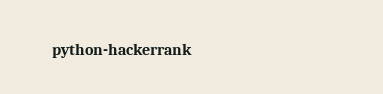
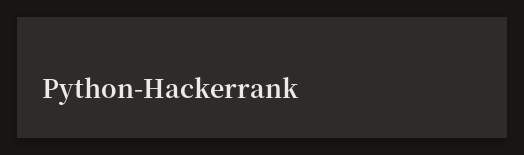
[52,43,192,58] python-hackerrank -> [42,77,299,105] Python-Hackerrank

